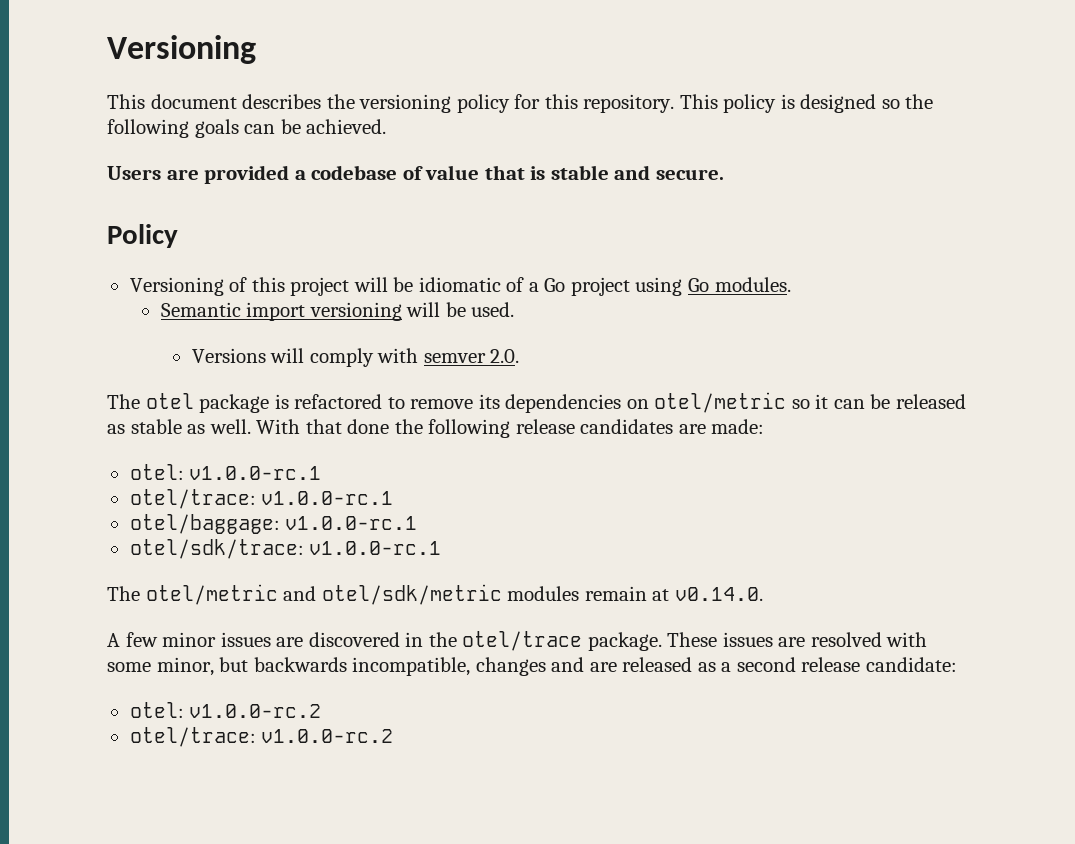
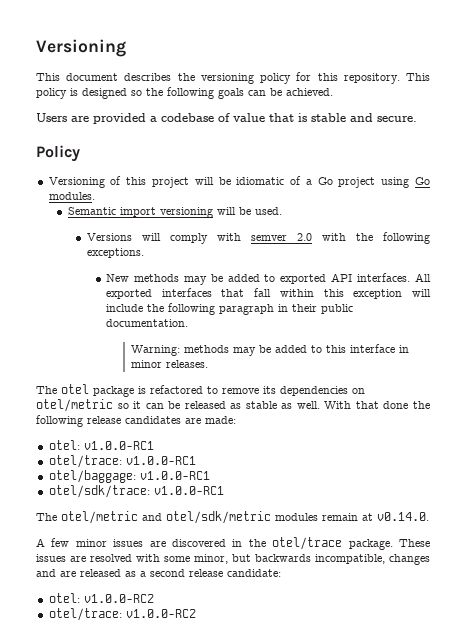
[490,349,520,363] 2.0. -> [296,232,430,244] [86,248,144,258] [105,273,432,285] [105,288,432,299] [105,303,353,315] [105,319,188,327] [131,344,410,356] [131,360,209,368] 2.0 with the following exceptions. // New methods may be added to exported API interfaces. All exported interfaces that fall within this exception will include the following paragraph in their public documentation. // Warning: methods may be added to this interface in minor releases.
[189,466,322,480] [129,489,394,509] v1.0.0-rc.1 // otel/trace: v1.0.0-rc.1 -> [83,441,154,450] [48,455,196,468] v1.0.0-RC1 // otel/trace: v1.0.0-RC1
[285,516,418,530] v1.0.0-rc.1 -> [139,471,210,480] v1.0.0-RC1
[309,541,442,555] v1.0.0-rc.1 -> [153,486,224,495] v1.0.0-RC1
[189,704,322,718] [129,727,394,747] v1.0.0-rc.2 // otel/trace: v1.0.0-rc.2 -> [83,594,154,603] [48,608,196,621] v1.0.0-RC2 // otel/trace: v1.0.0-RC2

